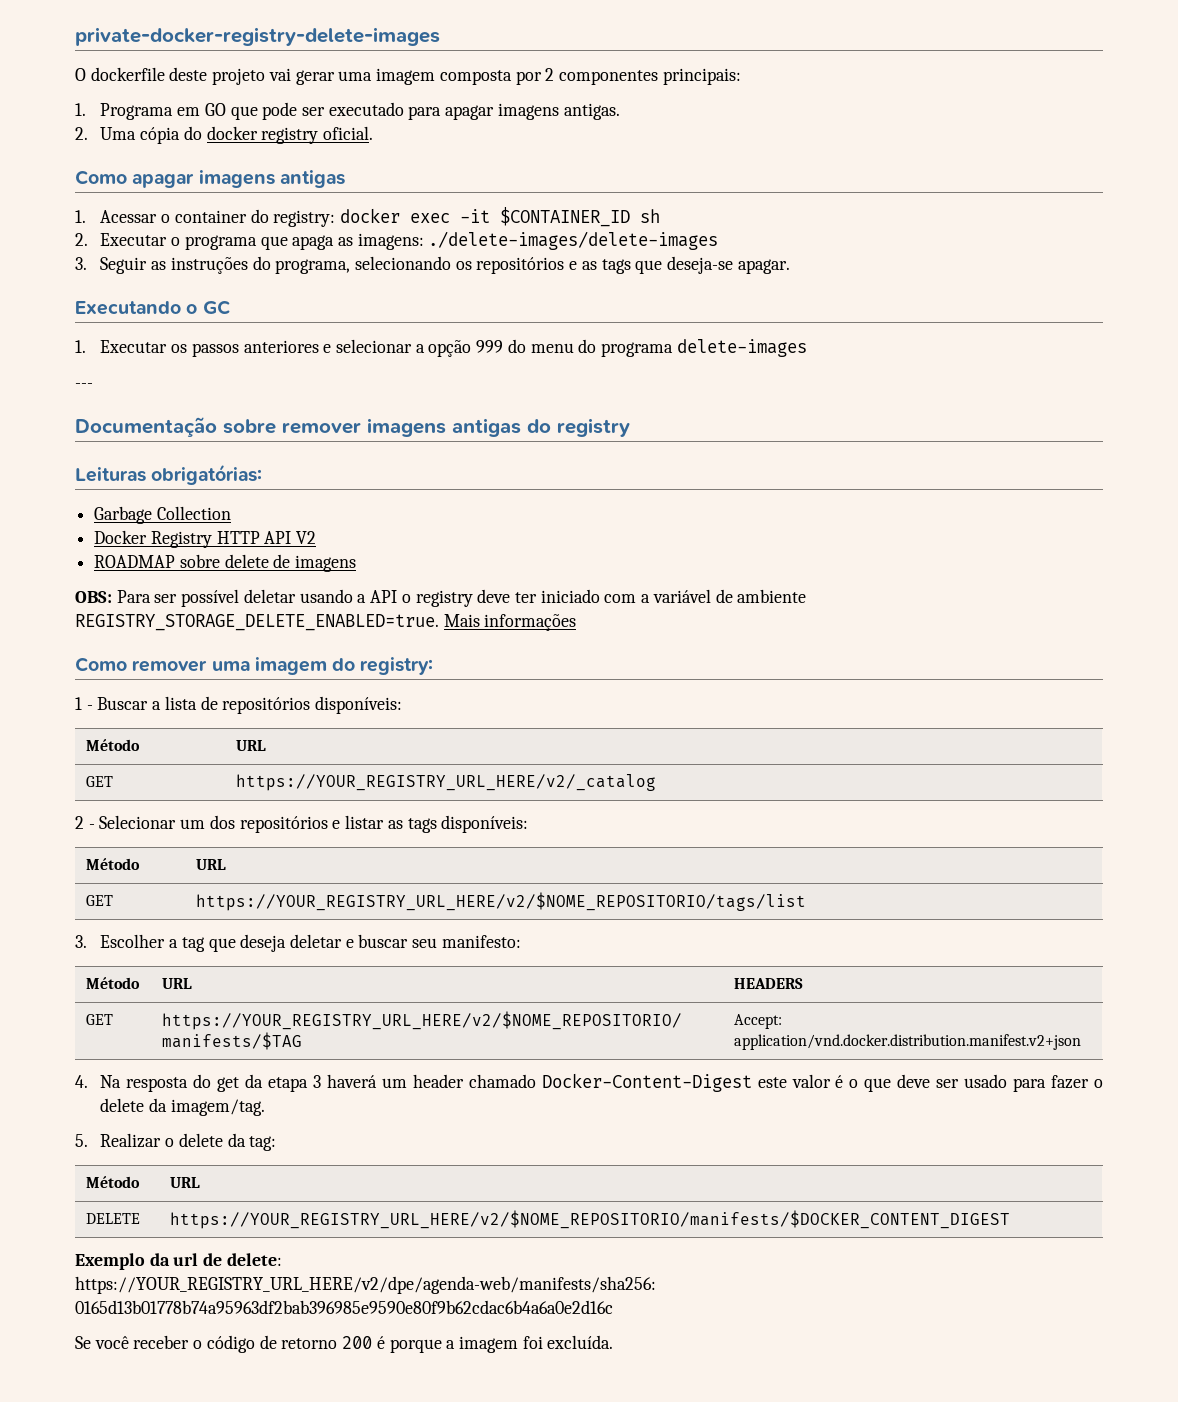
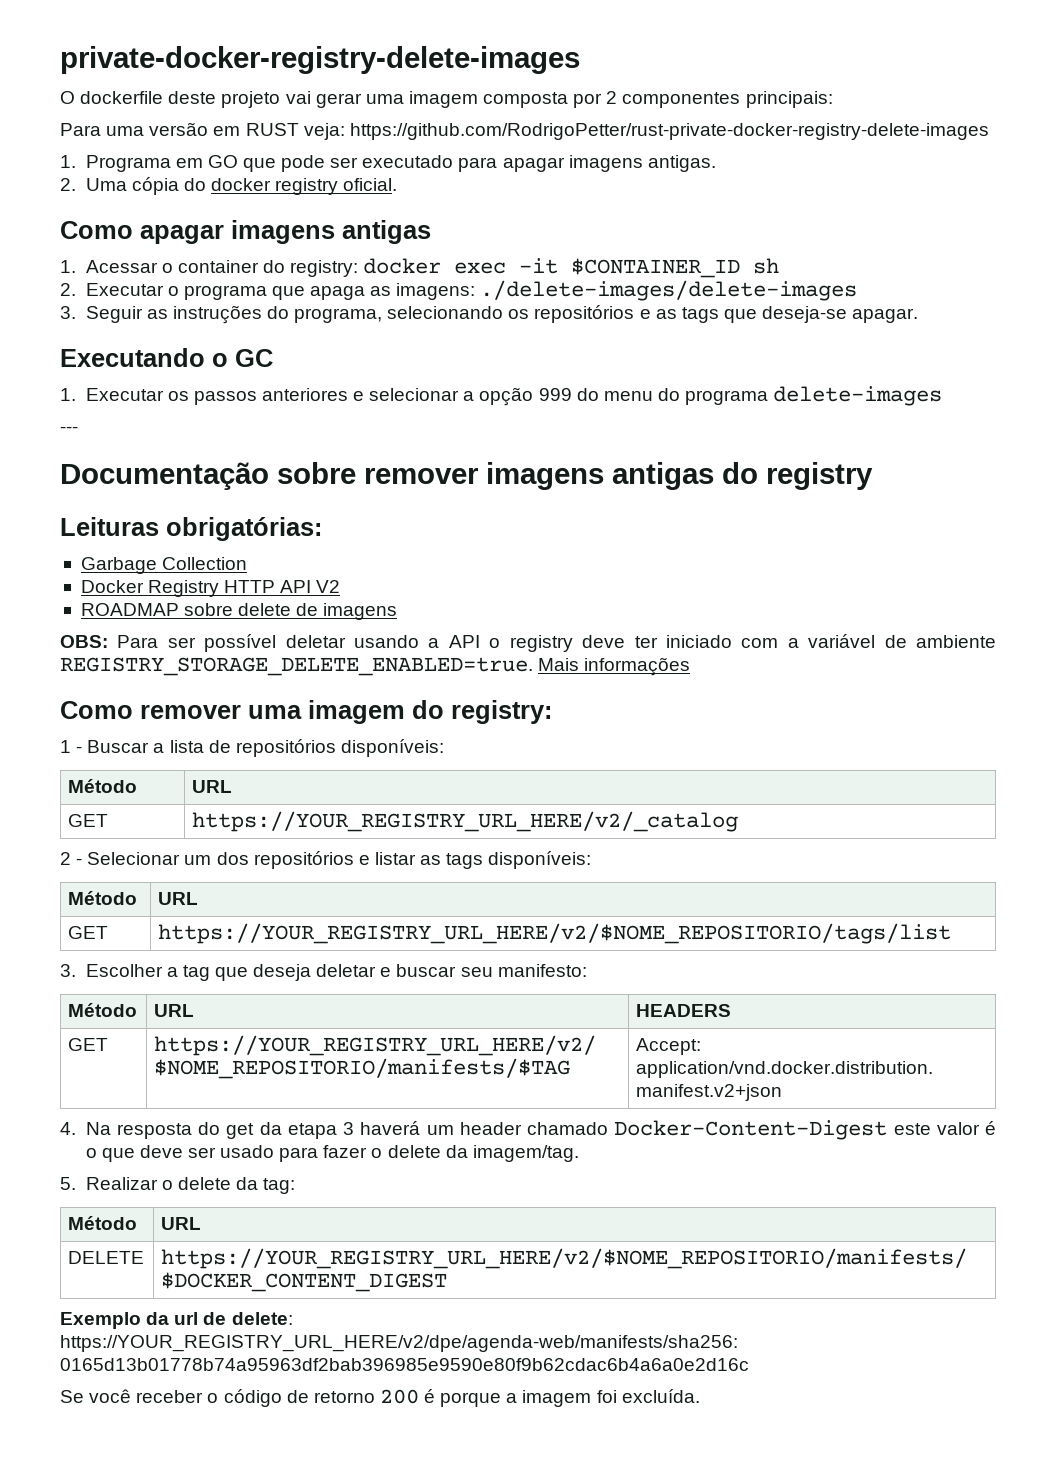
(741, 76) none -> [60,122,989,140] // Para uma versão em RUST veja: https://github.com/RodrigoPetter/rust-private-docker-registry-delete-images

